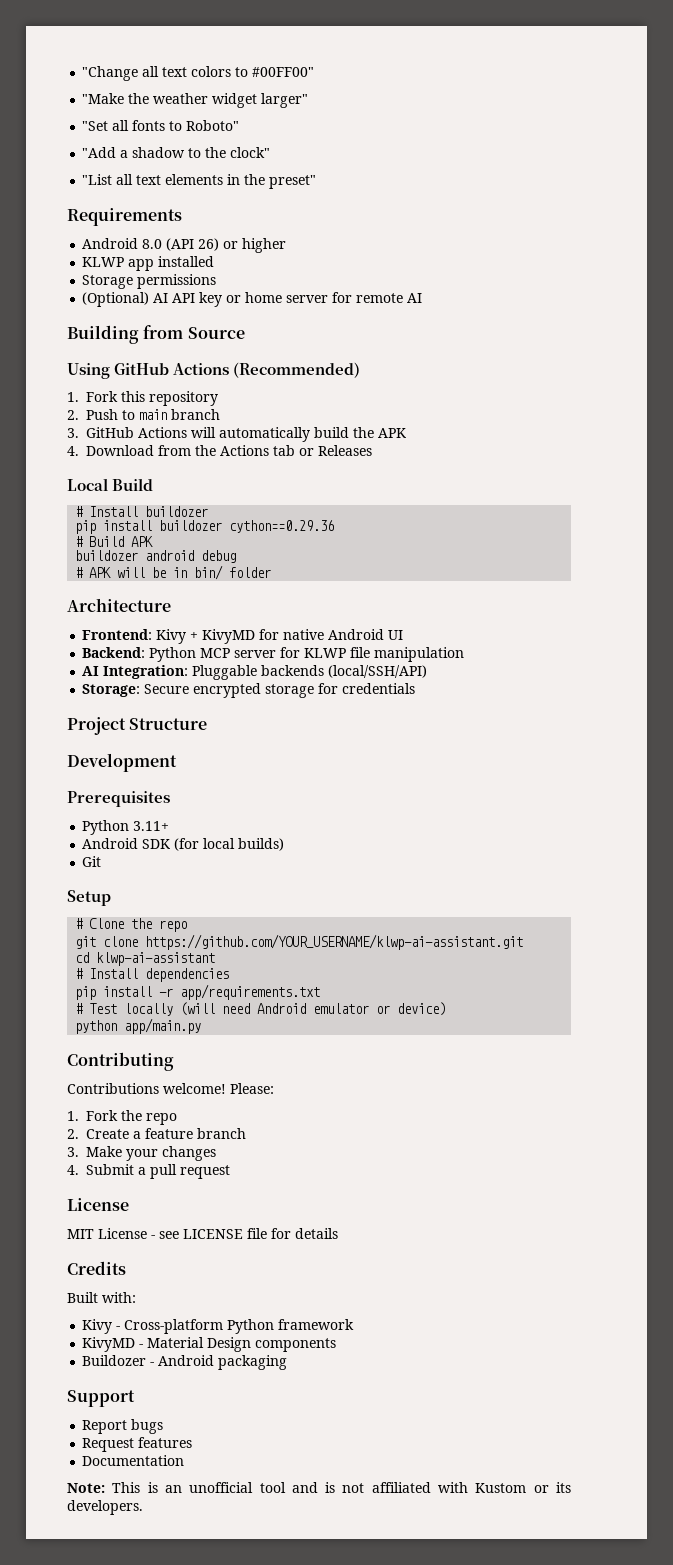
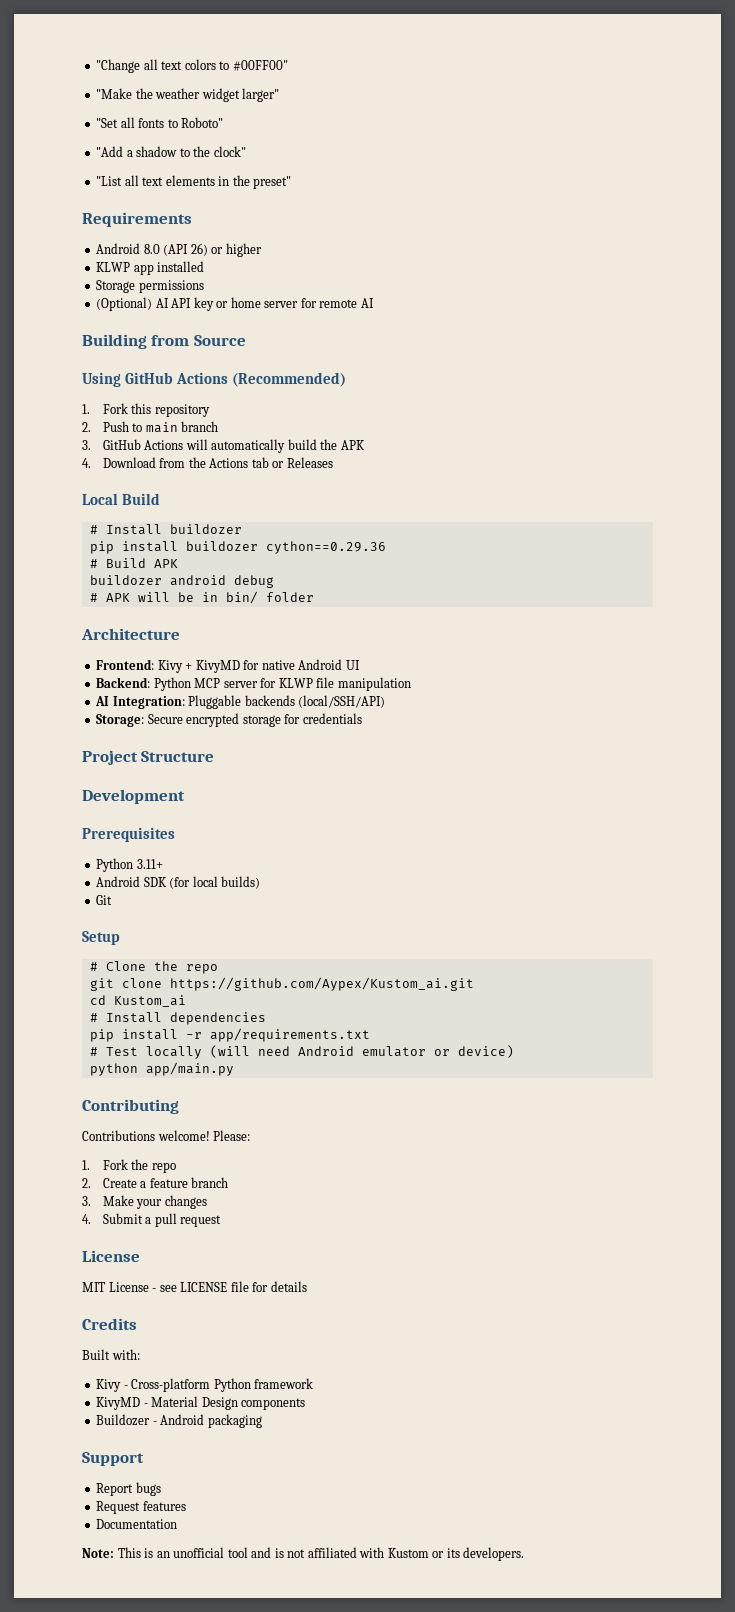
[145,934,524,950] https://github.com/YOUR_USERNAME/klwp-ai-assistant.git -> [169,977,474,991] https://github.com/Aypex/Kustom_ai.git
[96,952,216,966] klwp-ai-assistant -> [113,995,186,1007] Kustom_ai

